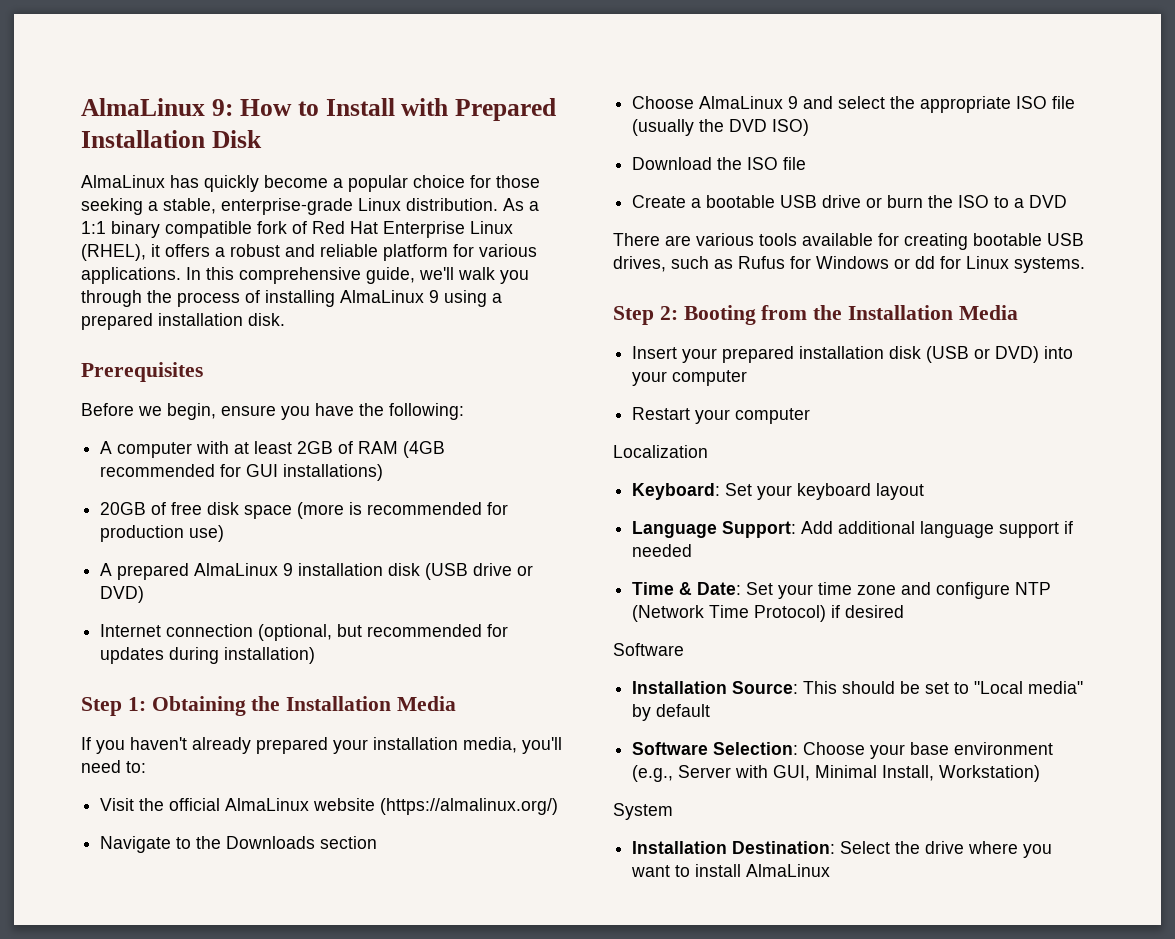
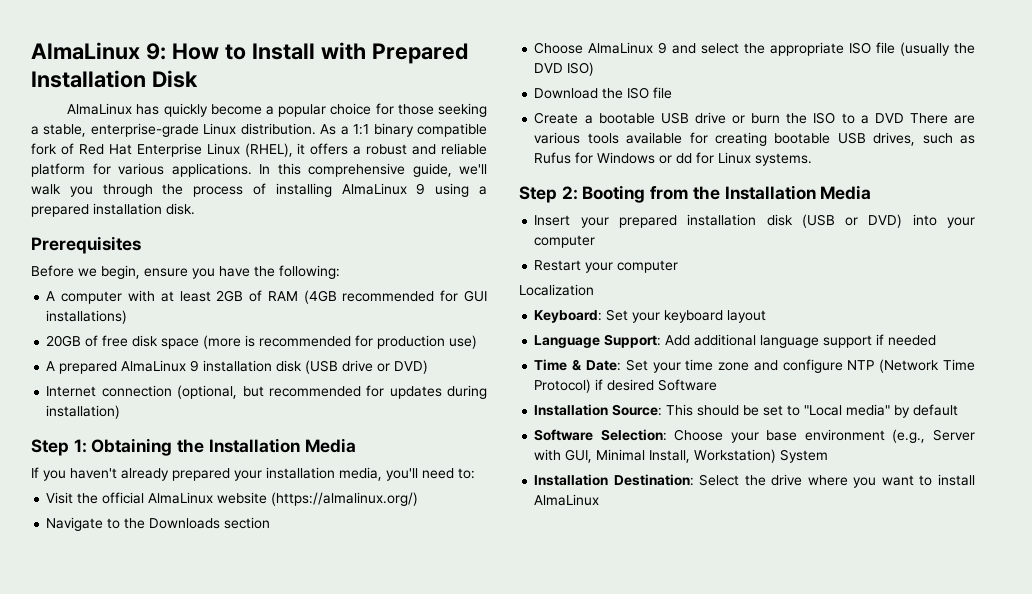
(1068, 201) // -> (904, 118) none
(905, 611) // -> (655, 385) none
(1041, 773) // -> (777, 456) none

